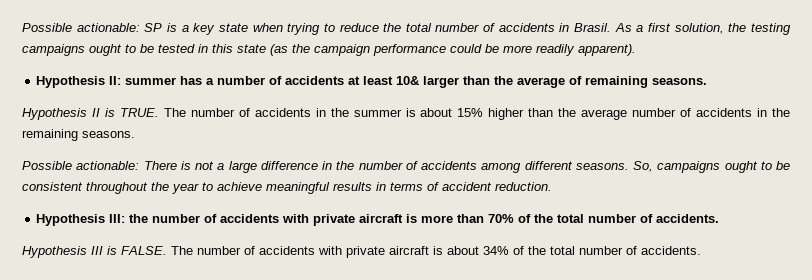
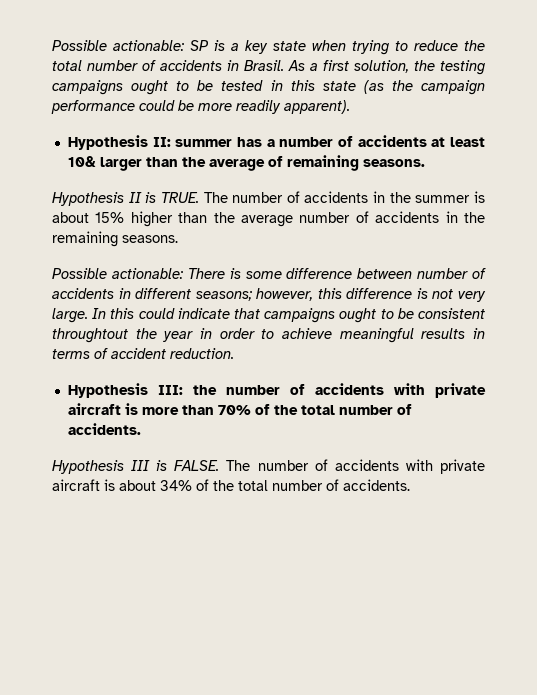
[195,161,653,173] not a large difference in the number of accidents among different seasons. So, -> [245,268,486,279] [52,288,486,302] [52,308,260,323] some difference between number of accidents in different seasons; however, this difference is not very large. In this could indicate that
[86,182,148,194] throughout -> [52,328,128,343] throughtout
(199, 188) none -> [200,328,255,339] in order

